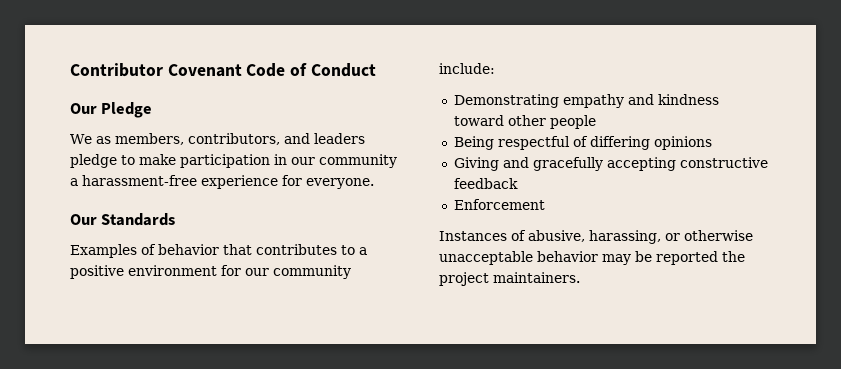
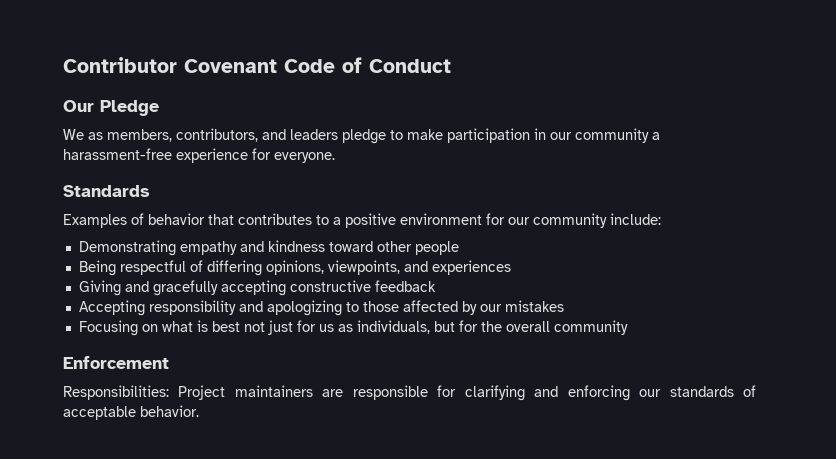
[70,214,97,225] Our -> (335, 157) none
[653,136,712,150] opinions -> [265,260,511,275] opinions, viewpoints, and experiences
[453,199,545,210] [439,230,753,244] [439,251,745,265] [439,272,580,286] Enforcement // Instances of abusive, harassing, or otherwise unacceptable behavior may be reported the project maintainers. -> [78,300,564,316] [78,320,628,336] [63,356,169,369] [63,385,756,401] [63,405,199,420] Accepting responsibility and apologizing to those affected by our mistakes // Focusing on what is best not just for us as individuals, but for the overall community // Enforcement // Responsibilities: Project maintainers are responsible for clarifying and enforcing our standards of acceptable behavior.

